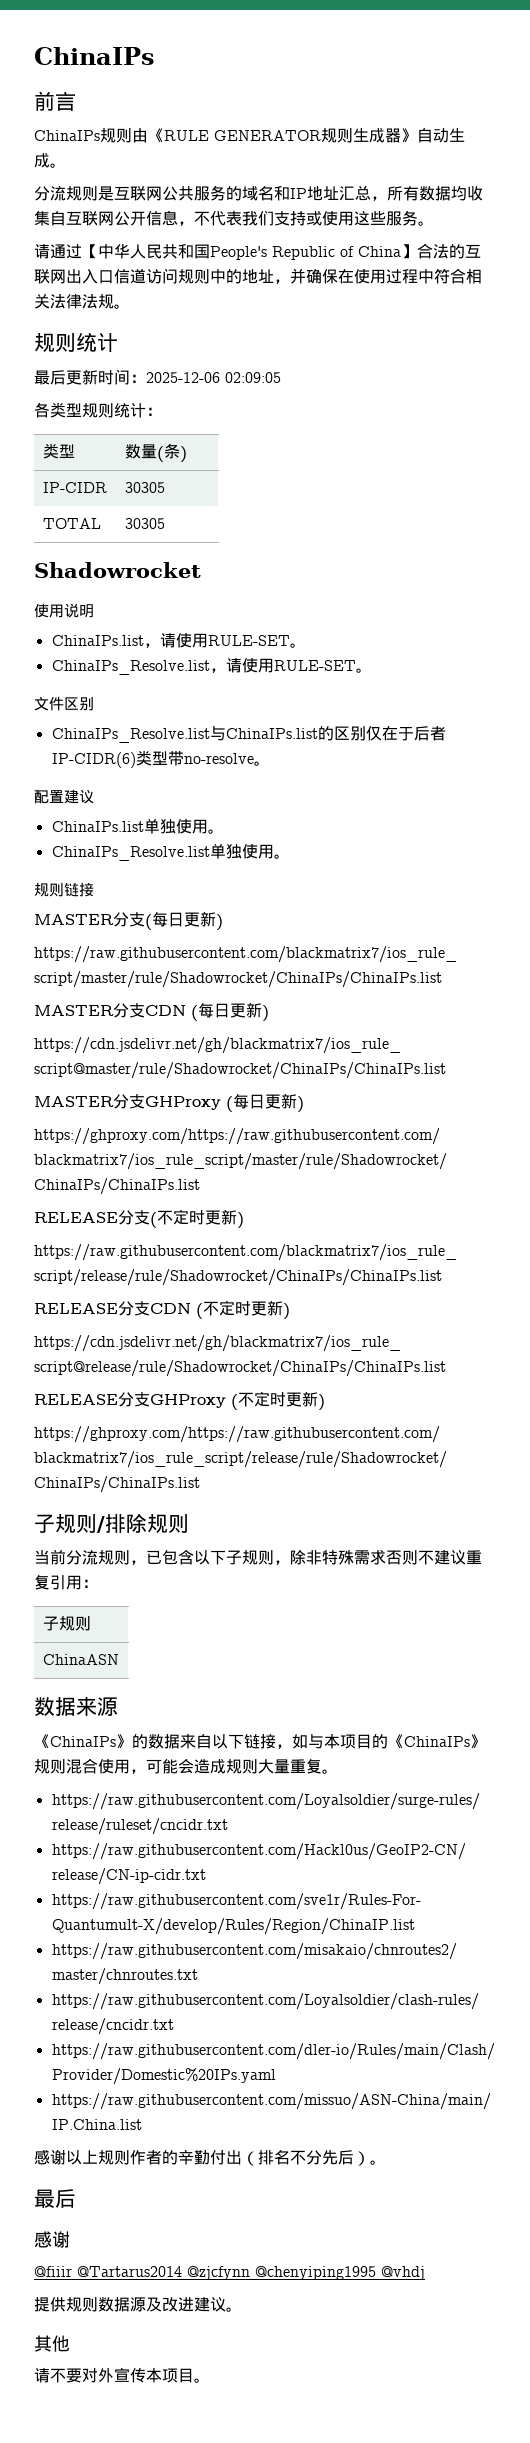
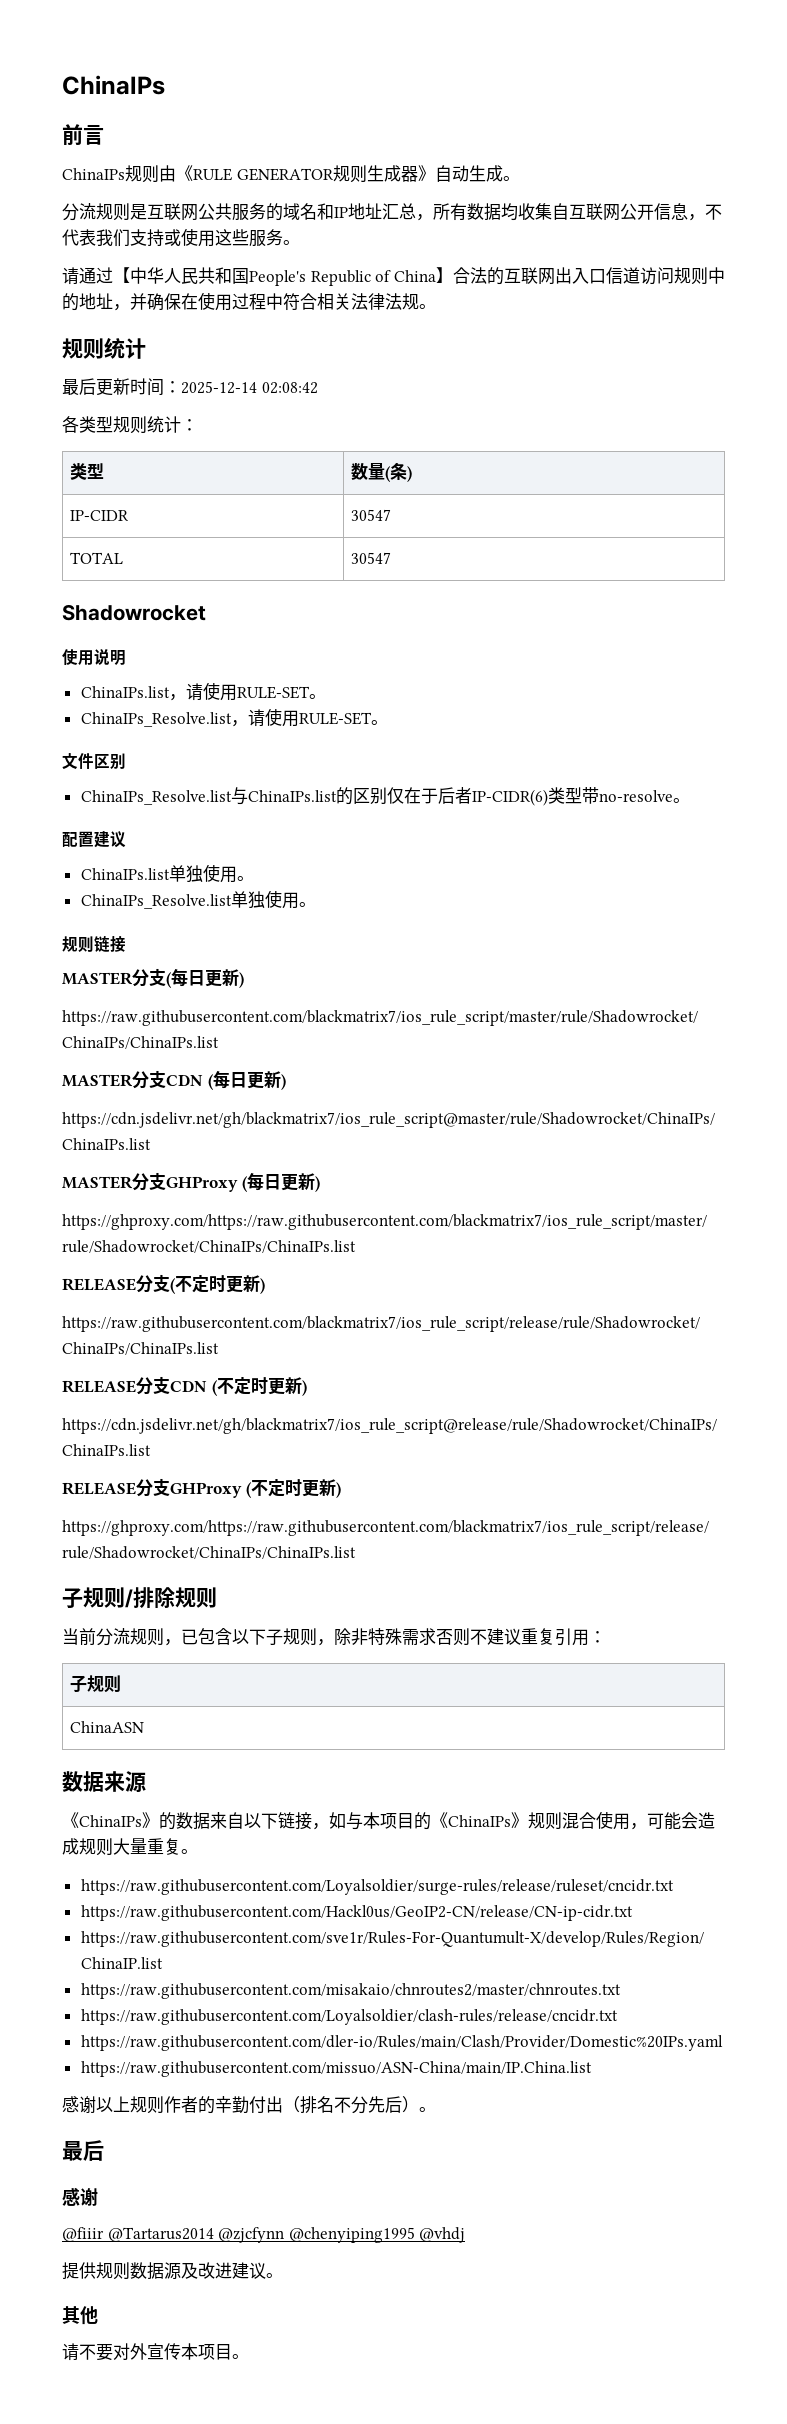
[146,372,281,383] 2025-12-06 02:09:05 -> [181,381,318,394] 2025-12-14 02:08:42
[124,482,165,493] 30305 -> [351,509,392,521] 30547
[124,518,165,529] 30305 -> [351,552,392,564] 30547

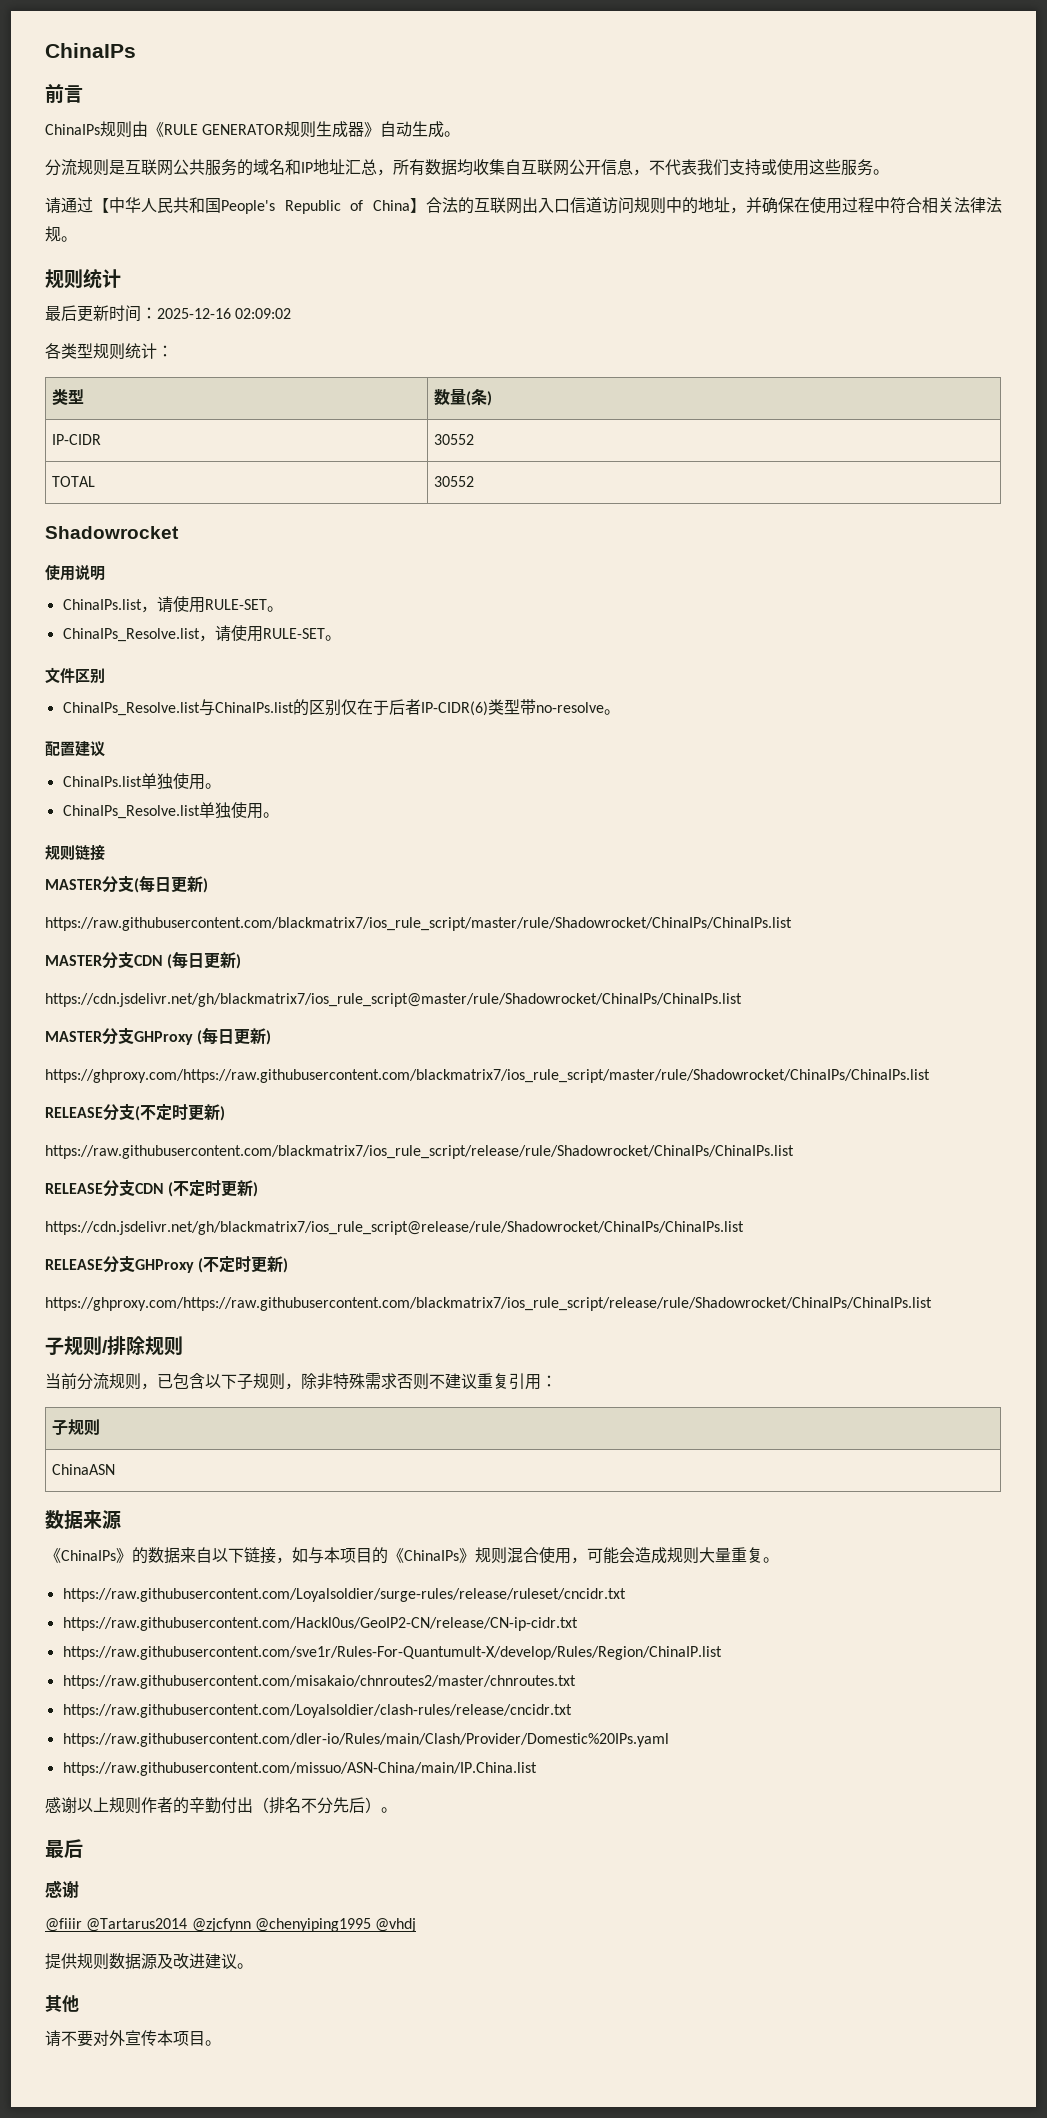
[181,381,318,394] 2025-12-14 02:08:42 -> [157,308,292,319] 2025-12-16 02:09:02
[351,509,392,521] 30547 -> [433,434,474,445] 30552
[351,552,392,564] 30547 -> [433,476,474,487] 30552

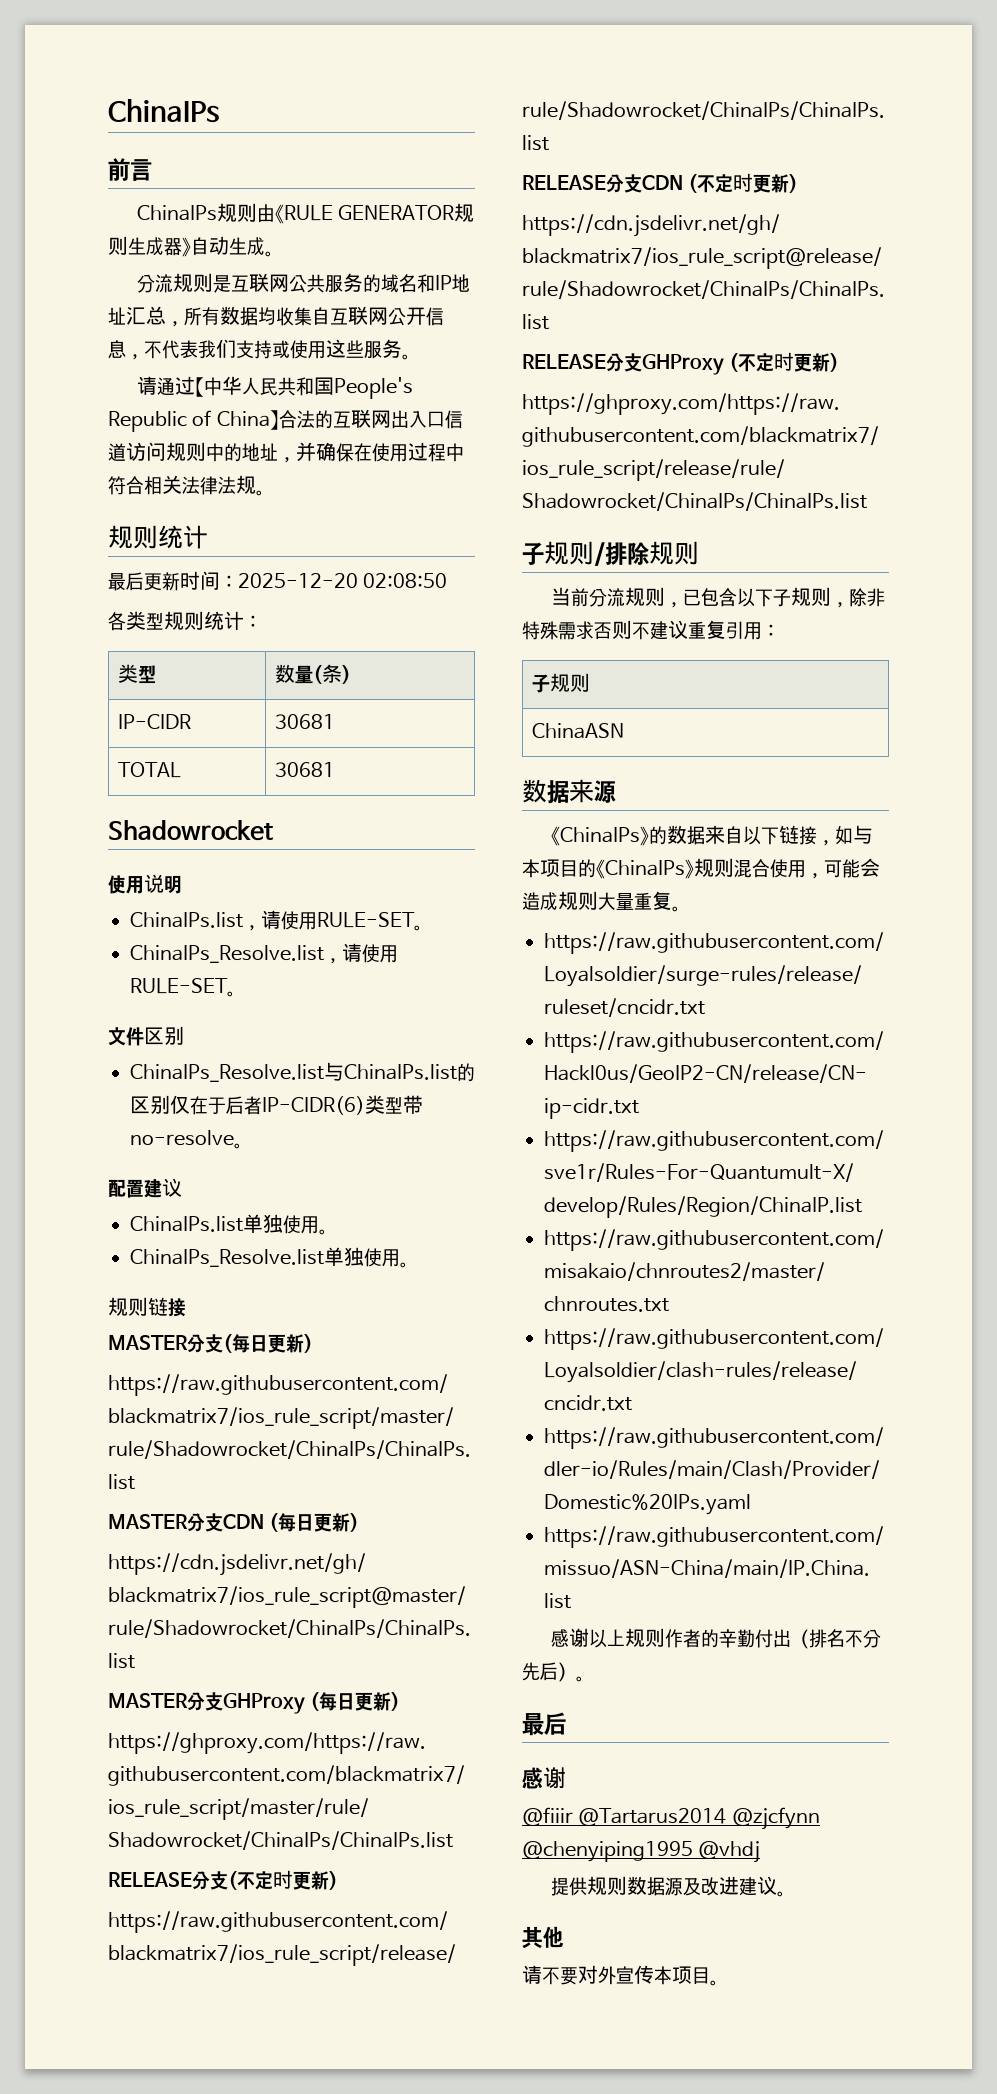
[157,308,292,319] 2025-12-16 02:09:02 -> [238,573,448,588] 2025-12-20 02:08:50
[433,434,474,445] 30552 -> [275,714,336,729] 30681
[433,476,474,487] 30552 -> [275,762,336,777] 30681

